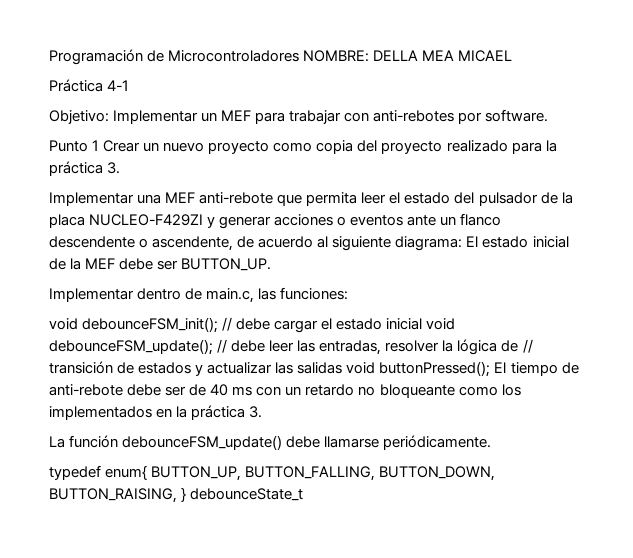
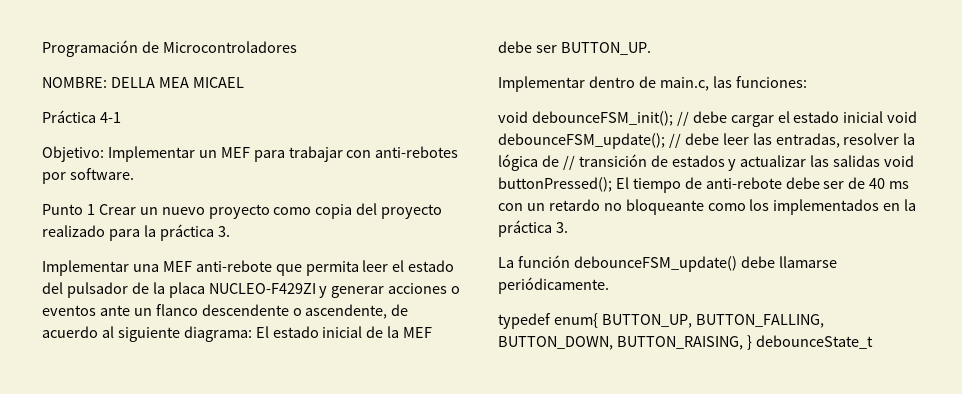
(300, 56) none -> (297, 47) //

